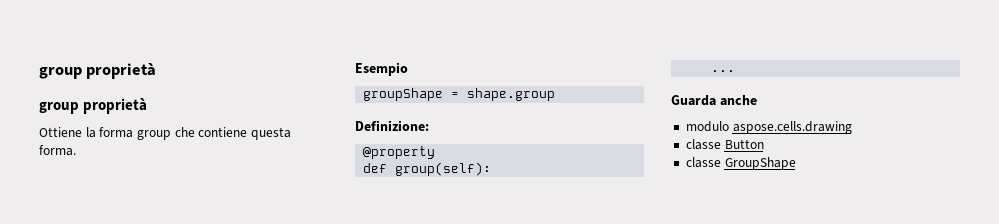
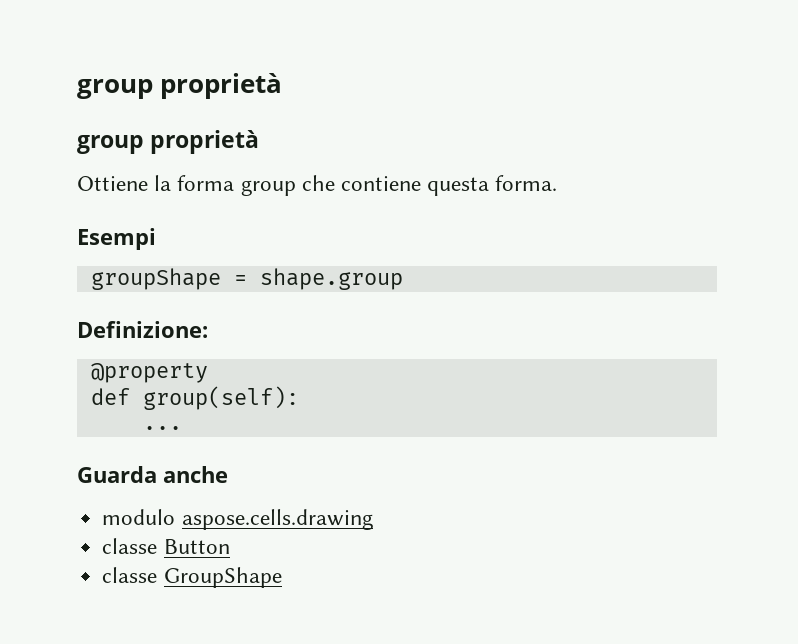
[355,62,408,76] Esempio -> [77,228,156,250] Esempi

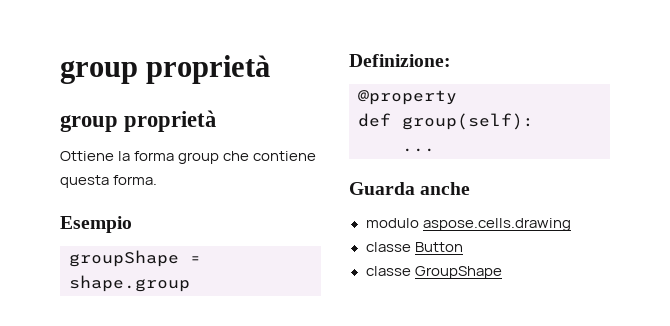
[77,228,156,250] Esempi -> [60,216,132,233] Esempio

